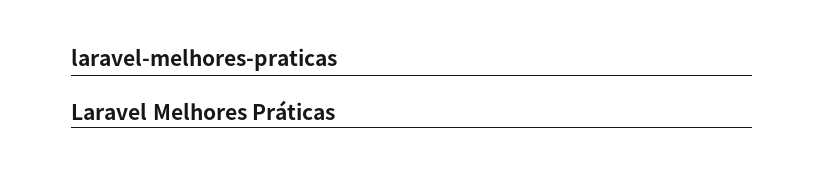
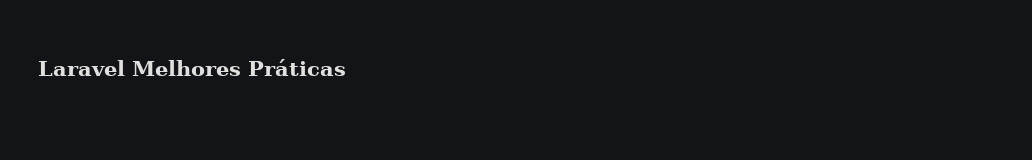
[71,48,337,71] laravel-melhores-praticas // -> (38, 68) none

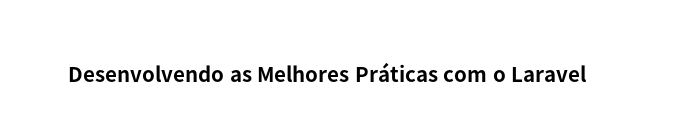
[38,59,346,76] Laravel Melhores Práticas -> [68,62,587,82] Desenvolvendo as Melhores Práticas com o Laravel

